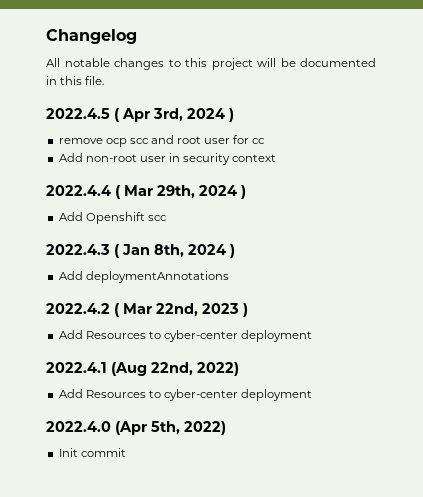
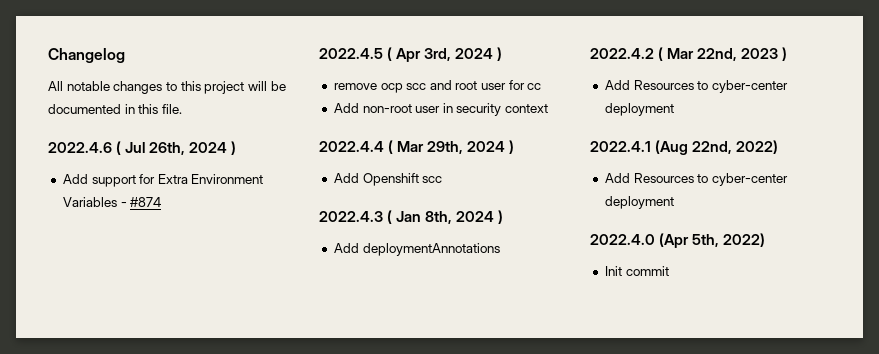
(105, 80) none -> [48,141,237,155] [62,174,264,187] [62,197,162,207] // 2022.4.6 ( Jul 26th, 2024 ) // Add support for Extra Environment Variables - #874

